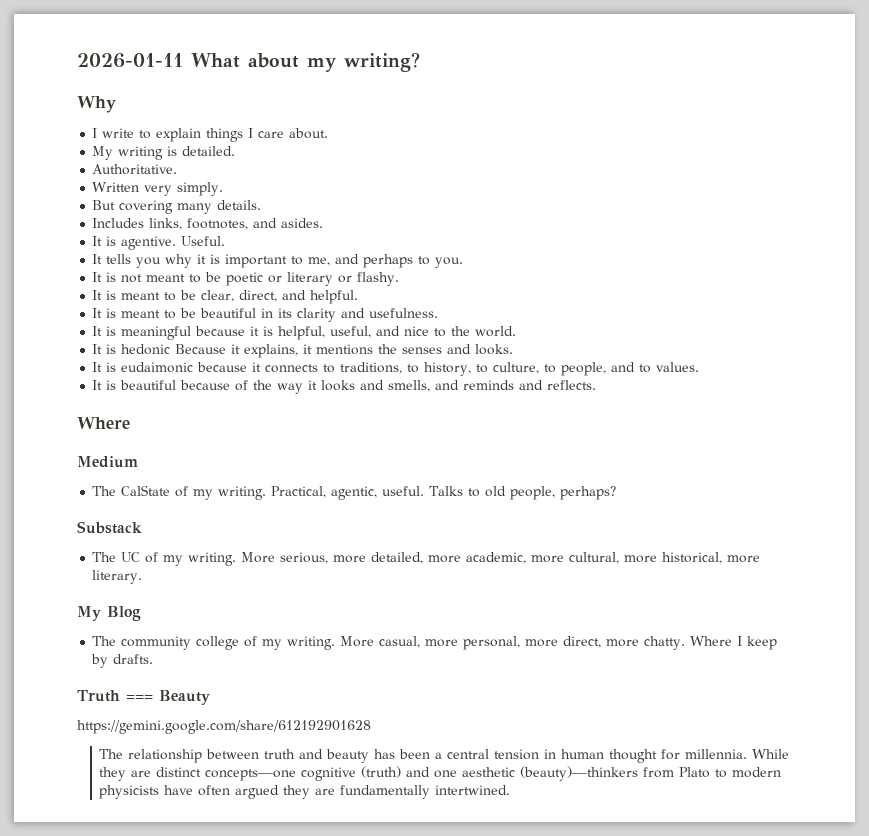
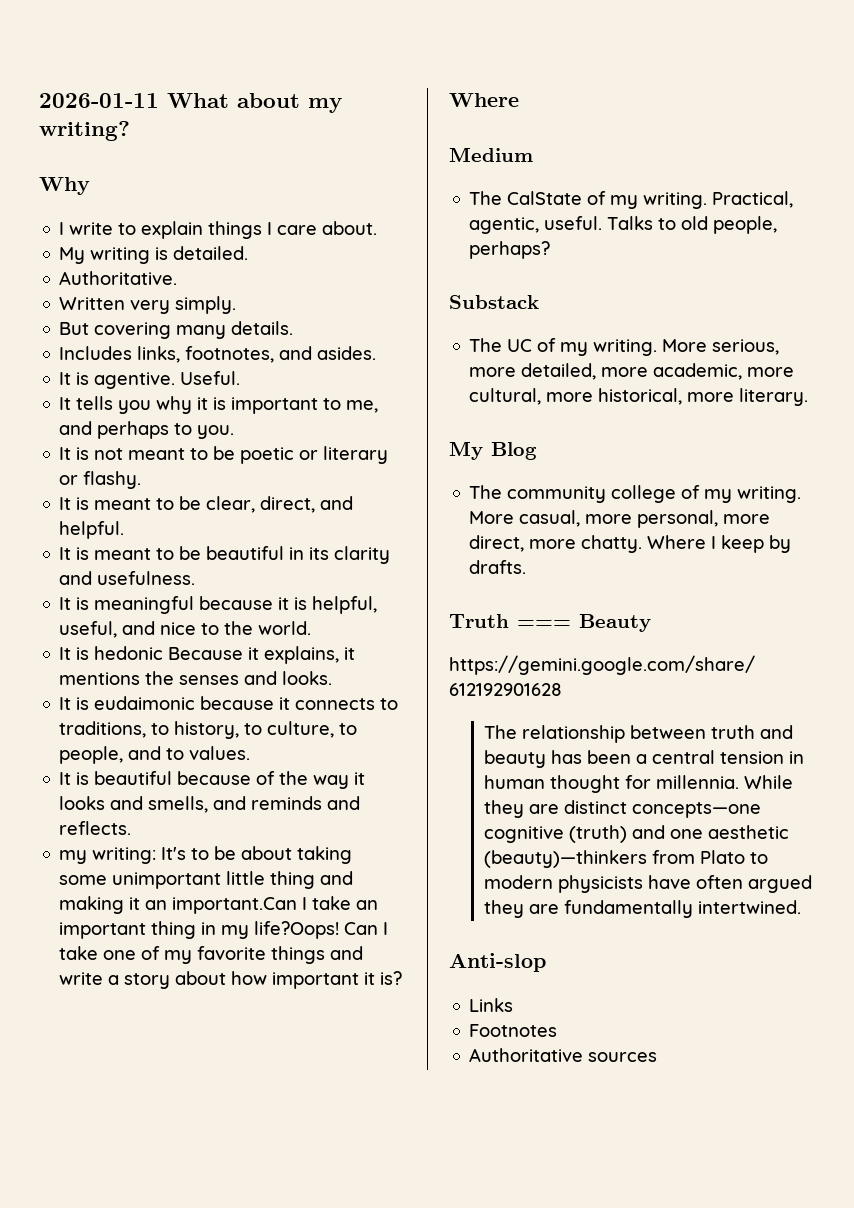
(597, 385) none -> [59,846,353,864] [59,871,354,889] [59,896,379,914] [59,921,389,939] [59,946,364,964] [59,971,403,989] // my writing: It's to be about taking some unimportant little thing and making it an important.Can I take an important thing in my life?Oops! Can I take one of my favorite things and write a story about how important it is?
(511, 790) none -> [449,953,546,972] [469,998,514,1012] [469,1024,558,1037] [469,1048,658,1062] // Anti-slop // Links // Footnotes // Authoritative sources

